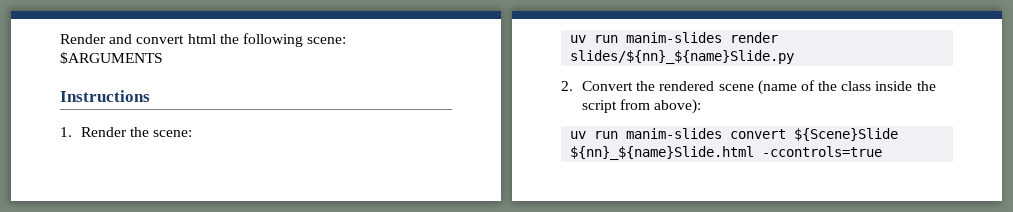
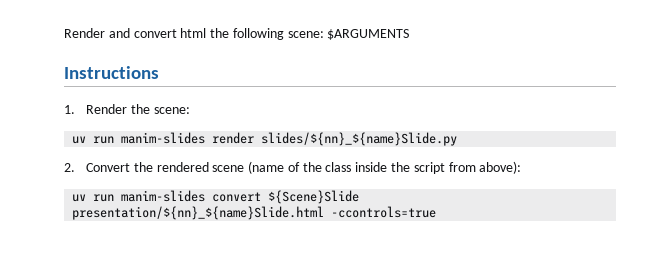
[570,146,755,160] ${nn}_${name}Slide.html -> [72,206,325,220] presentation/${nn}_${name}Slide.html

